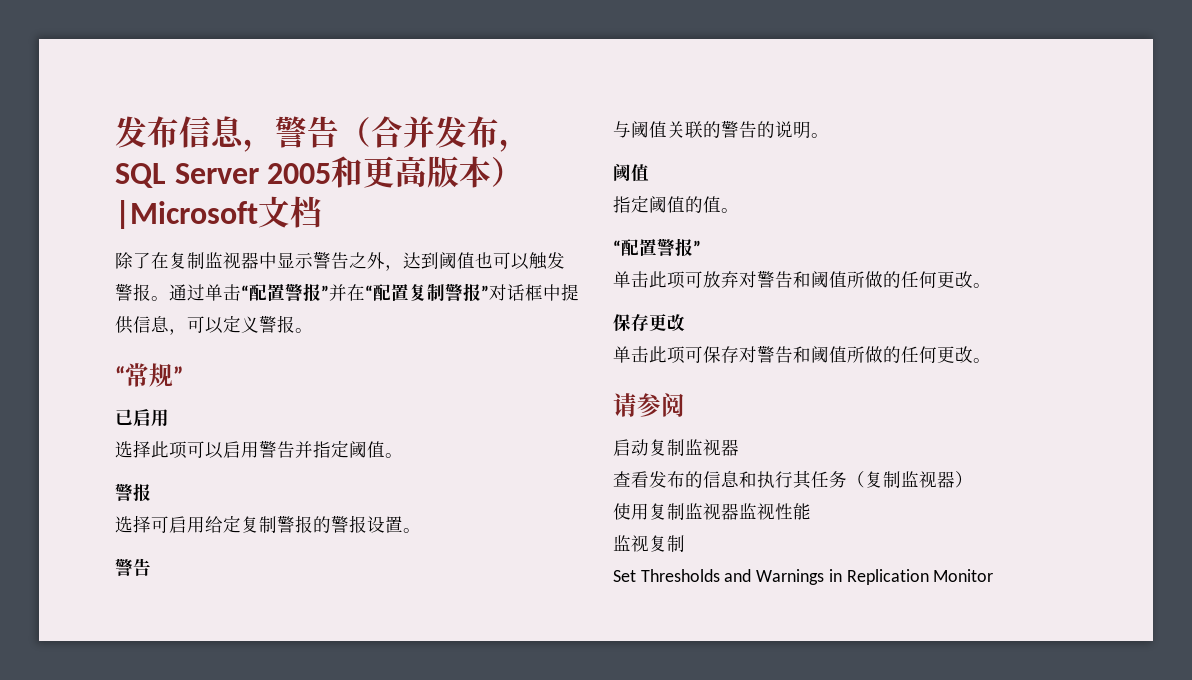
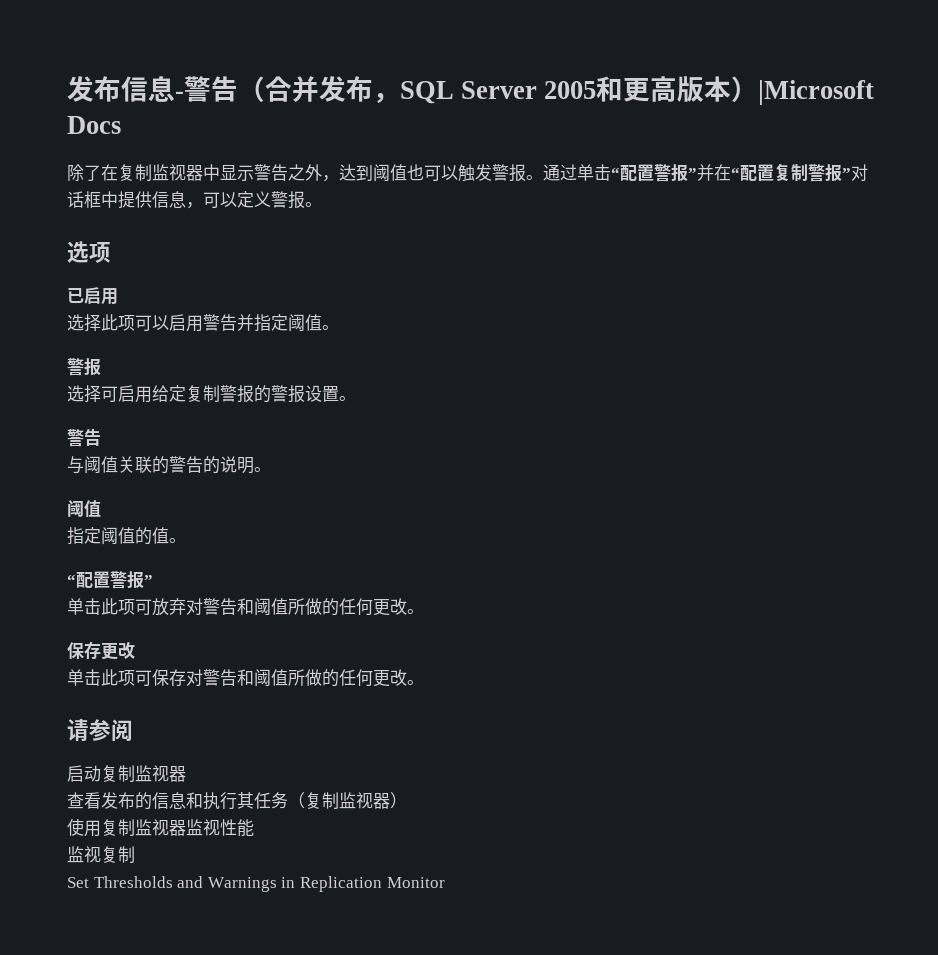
[243,139,275,152] ， -> [175,91,184,99] -
[258,196,322,228] 文档 -> [67,116,121,134] Docs
[115,363,183,387] “常规” -> [67,241,111,263] 选项

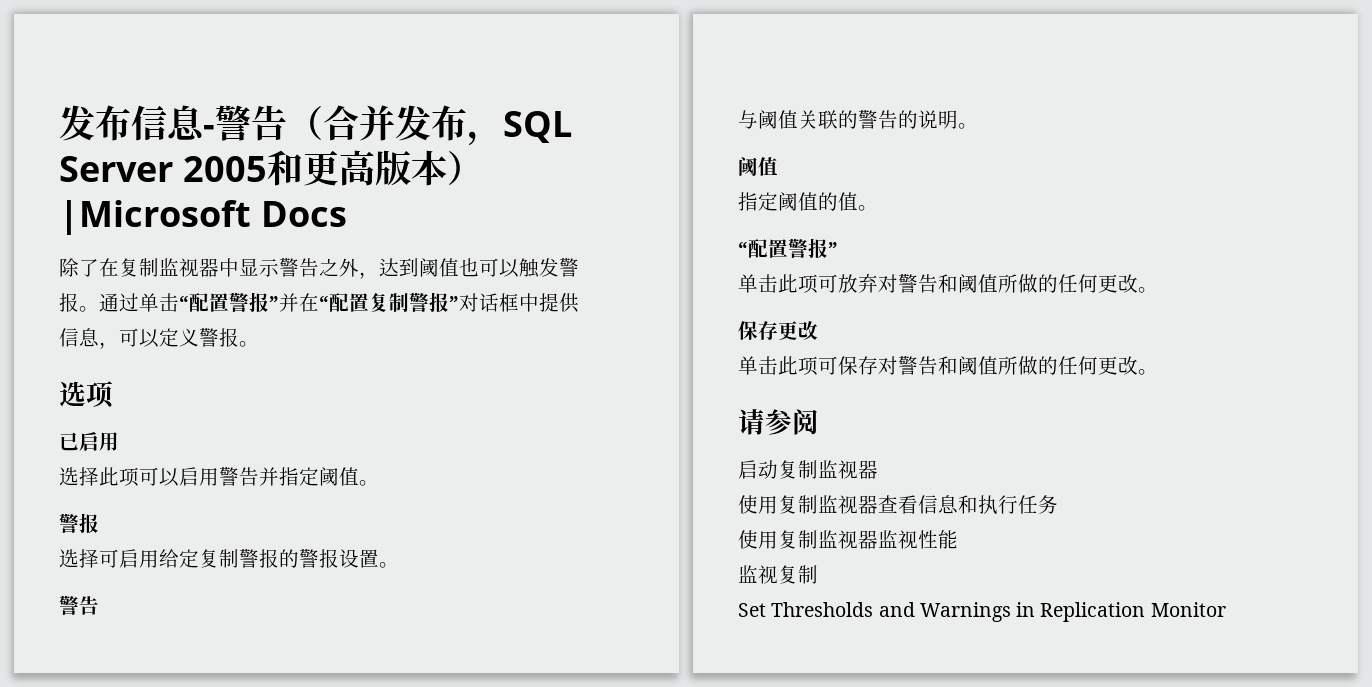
[67,792,152,810] 查看发布的 -> [738,495,918,514] 使用复制监视器查看
[237,792,254,809] 其 -> (1018, 504) none
[288,792,407,809] （复制监视器） -> (1058, 504) none

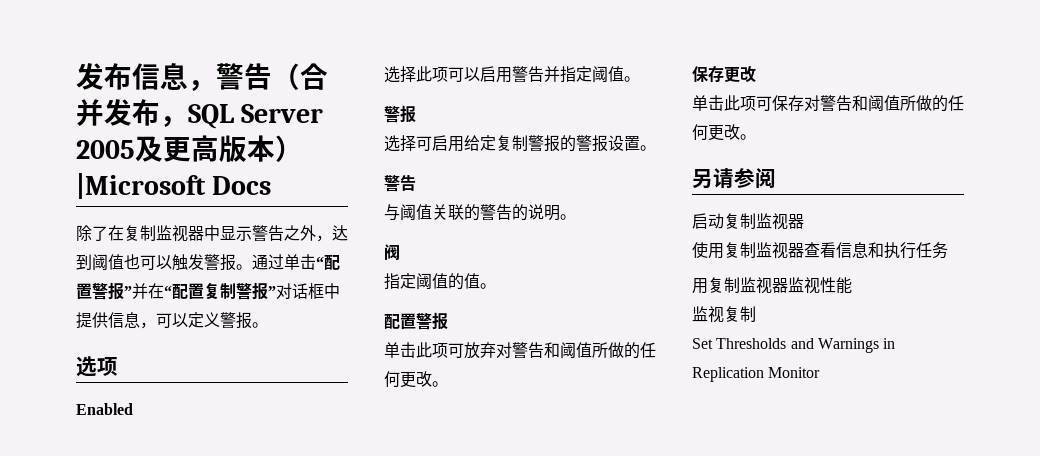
[203,125,215,137] - -> [188,80,216,91] ，
[266,150,303,186] 和 -> [135,136,163,162] 及
[59,432,119,451] 已启用 -> [76,403,133,415] Enabled
[738,157,778,176] 阈值 -> [384,244,400,260] 阀
[738,238,838,258] “配置警报” -> [384,312,448,330] 配置警报
(1158, 372) none -> [692,169,713,189] 另
[738,530,758,549] 使 -> (948, 250) none

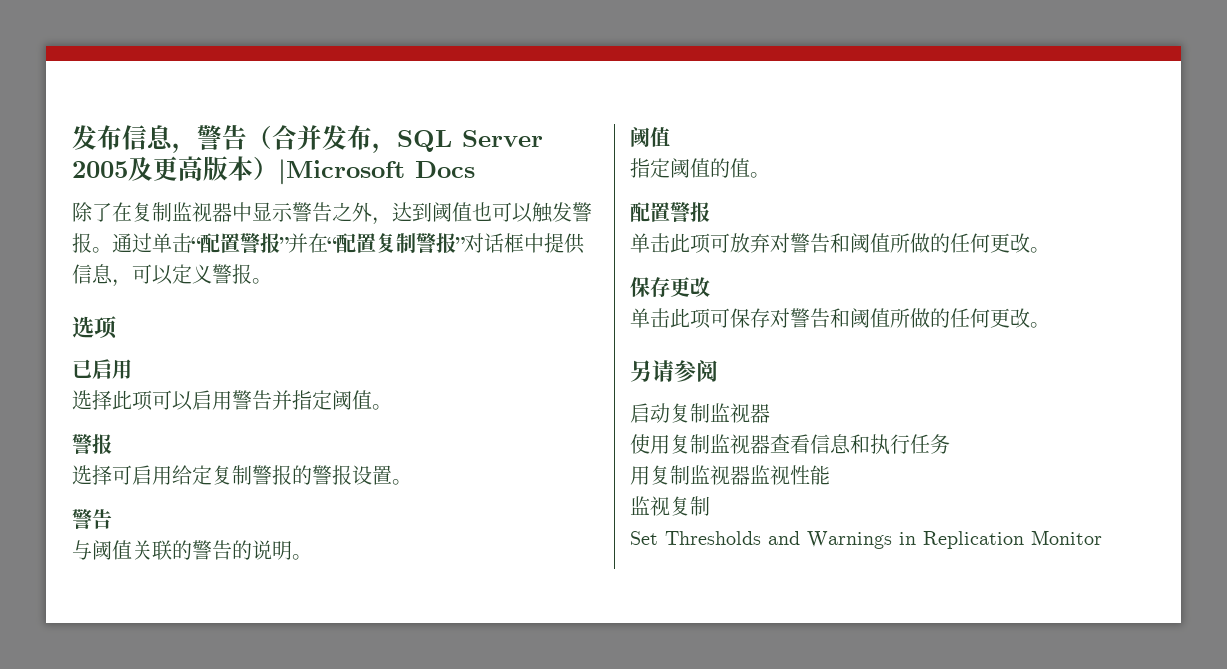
[76,403,133,415] Enabled -> [72,359,132,379] 已启用
[384,244,400,260] 阀 -> [630,127,670,147] 阈值

